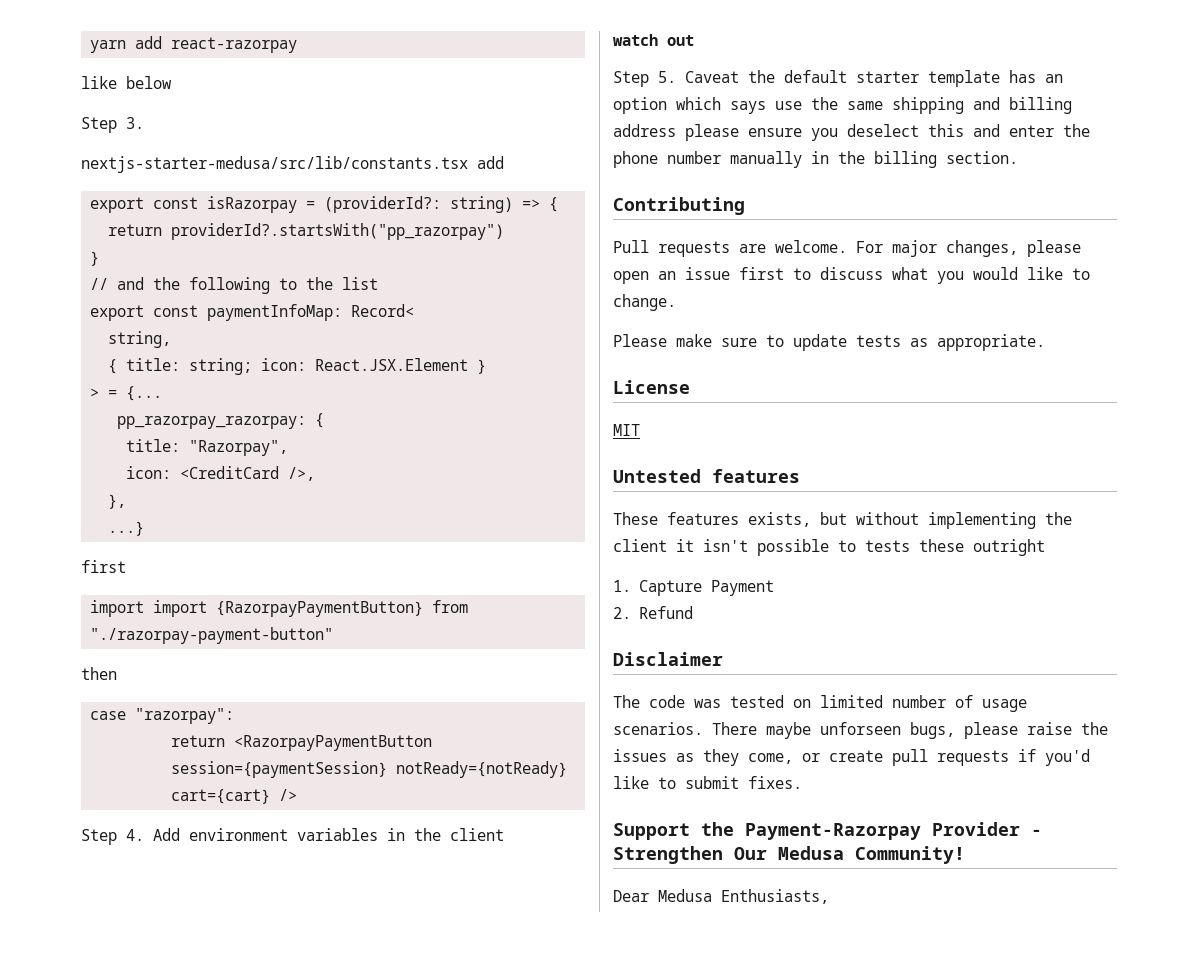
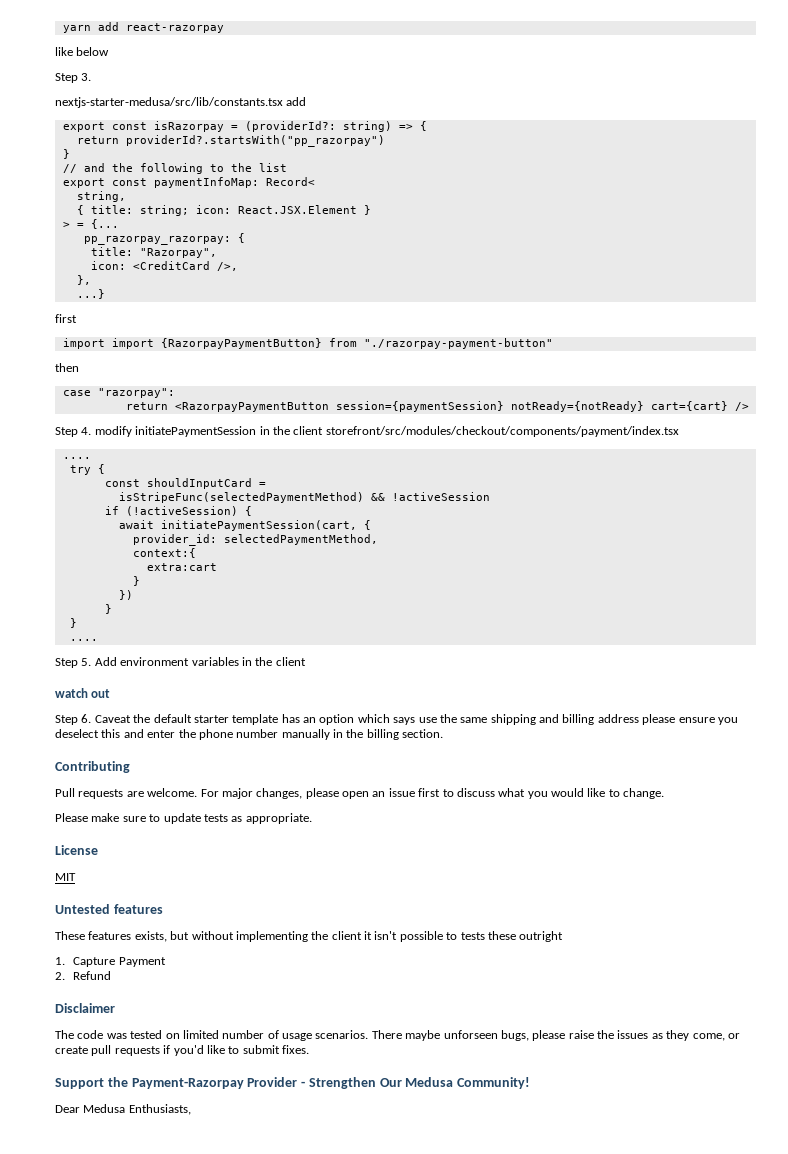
(144, 835) none -> [94,426,679,437] [62,457,91,459] [69,464,105,475] [104,478,266,489] [118,492,490,503] [104,506,252,516] [118,520,371,531] [132,534,378,546] [132,548,196,558] [146,563,217,571] [132,576,140,586] [118,590,133,600] [104,604,112,614] [69,618,77,628] [69,639,98,641] [55,658,92,668] modify initiatePaymentSession in the client storefront/src/modules/checkout/components/payment/index.tsx // .... // try { // const shouldInputCard = // isStripeFunc(selectedPaymentMethod) && !activeSession // if (!activeSession) { // await initiatePaymentSession(cart, { // provider_id: selectedPaymentMethod, // context:{ // extra:cart // } // }) // } // } // .... // Step 5.
[658,71,676,83] 5. -> [81,714,92,723] 6.

